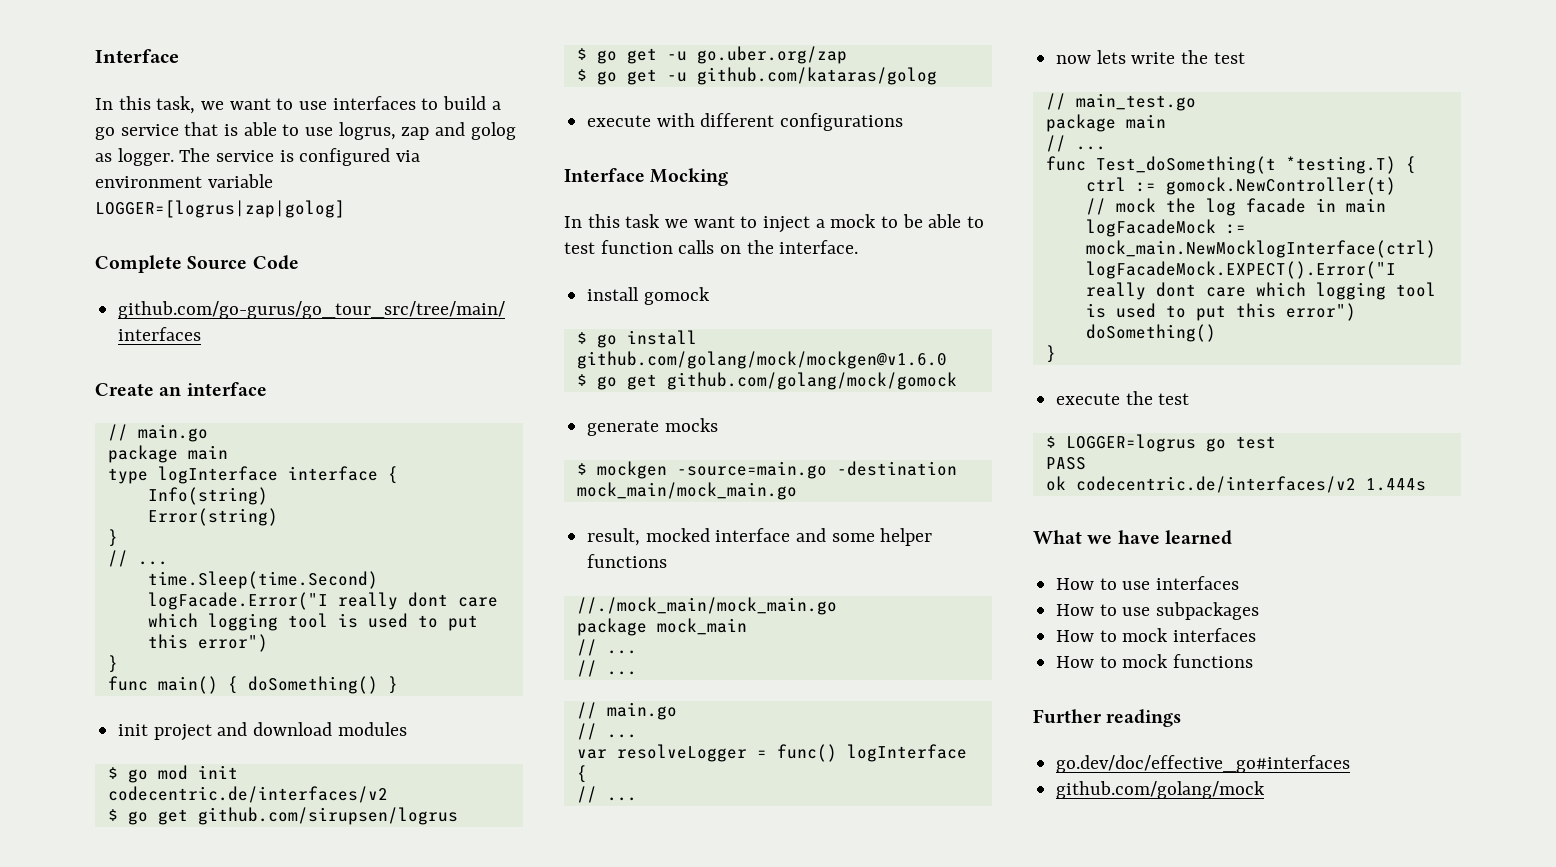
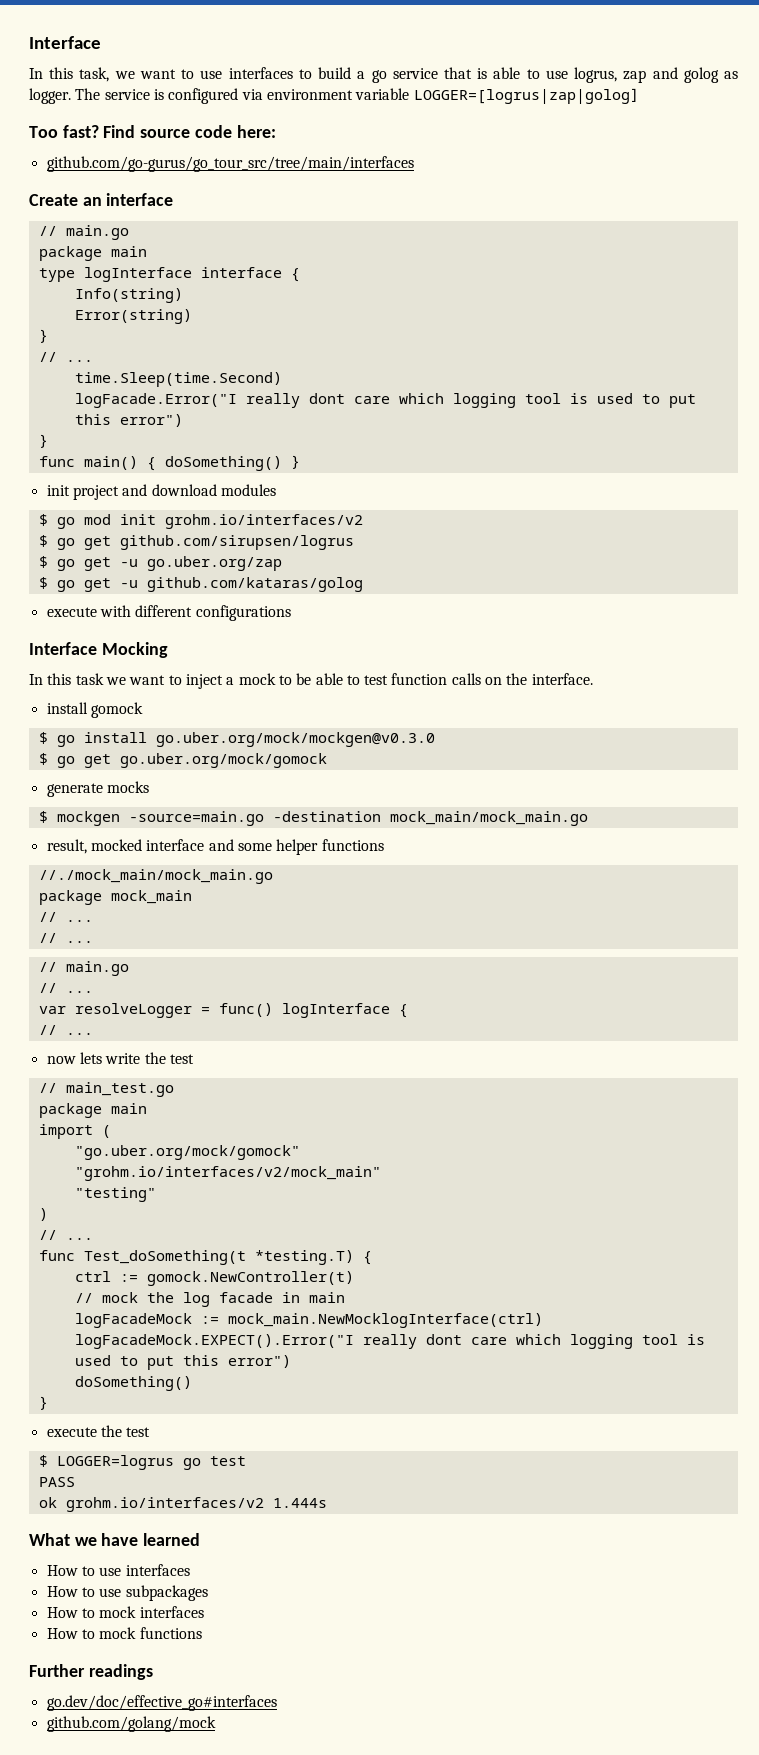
[95,255,299,273] Complete Source Code -> [29,125,276,138] Too fast? Find source code here:
[107,786,388,803] codecentric.de/interfaces/v2 -> [164,514,363,529] grohm.io/interfaces/v2
[576,351,947,369] [576,372,957,390] github.com/golang/mock/mockgen@v1.6.0 // $ go get github.com/golang/mock/gomock -> [155,732,435,747] [38,753,327,768] go.uber.org/mock/mockgen@v0.3.0 // $ go get go.uber.org/mock/gomock
(1166, 121) none -> [38,1124,111,1139] [74,1145,300,1160] [74,1166,381,1181] [74,1187,156,1202] [38,1208,48,1221] // import ( // "go.uber.org/mock/gomock" // "grohm.io/interfaces/v2/mock_main" // "testing" // )
[1075,476,1356,493] codecentric.de/interfaces/v2 -> [65,1497,264,1512] grohm.io/interfaces/v2

